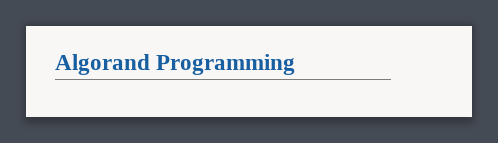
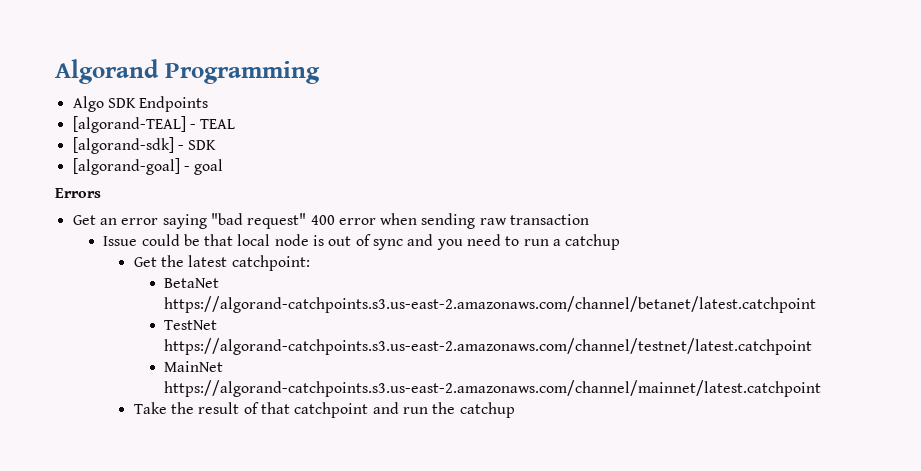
(296, 64) none -> [72,96,209,112] [72,116,236,133] [72,137,217,154] [72,158,224,175] [55,188,101,198] [72,213,590,229] [103,234,621,250] [133,255,310,271] [164,278,220,288] [164,296,817,313] [164,320,218,330] [164,338,813,355] [164,361,224,372] [164,380,822,397] [133,402,515,418] // Algo SDK Endpoints // [algorand-TEAL] - TEAL // [algorand-sdk] - SDK // [algorand-goal] - goal // Errors // Get an error saying "bad request" 400 error when sending raw transaction // Issue could be that local node is out of sync and you need to run a catchup // Get the latest catchpoint: // BetaNet https://algorand-catchpoints.s3.us-east-2.amazonaws.com/channel/betanet/latest.catchpoint // TestNet https://algorand-catchpoints.s3.us-east-2.amazonaws.com/channel/testnet/latest.catchpoint // MainNet https://algorand-catchpoints.s3.us-east-2.amazonaws.com/channel/mainnet/latest.catchpoint // Take the result of that catchpoint and run the catchup

